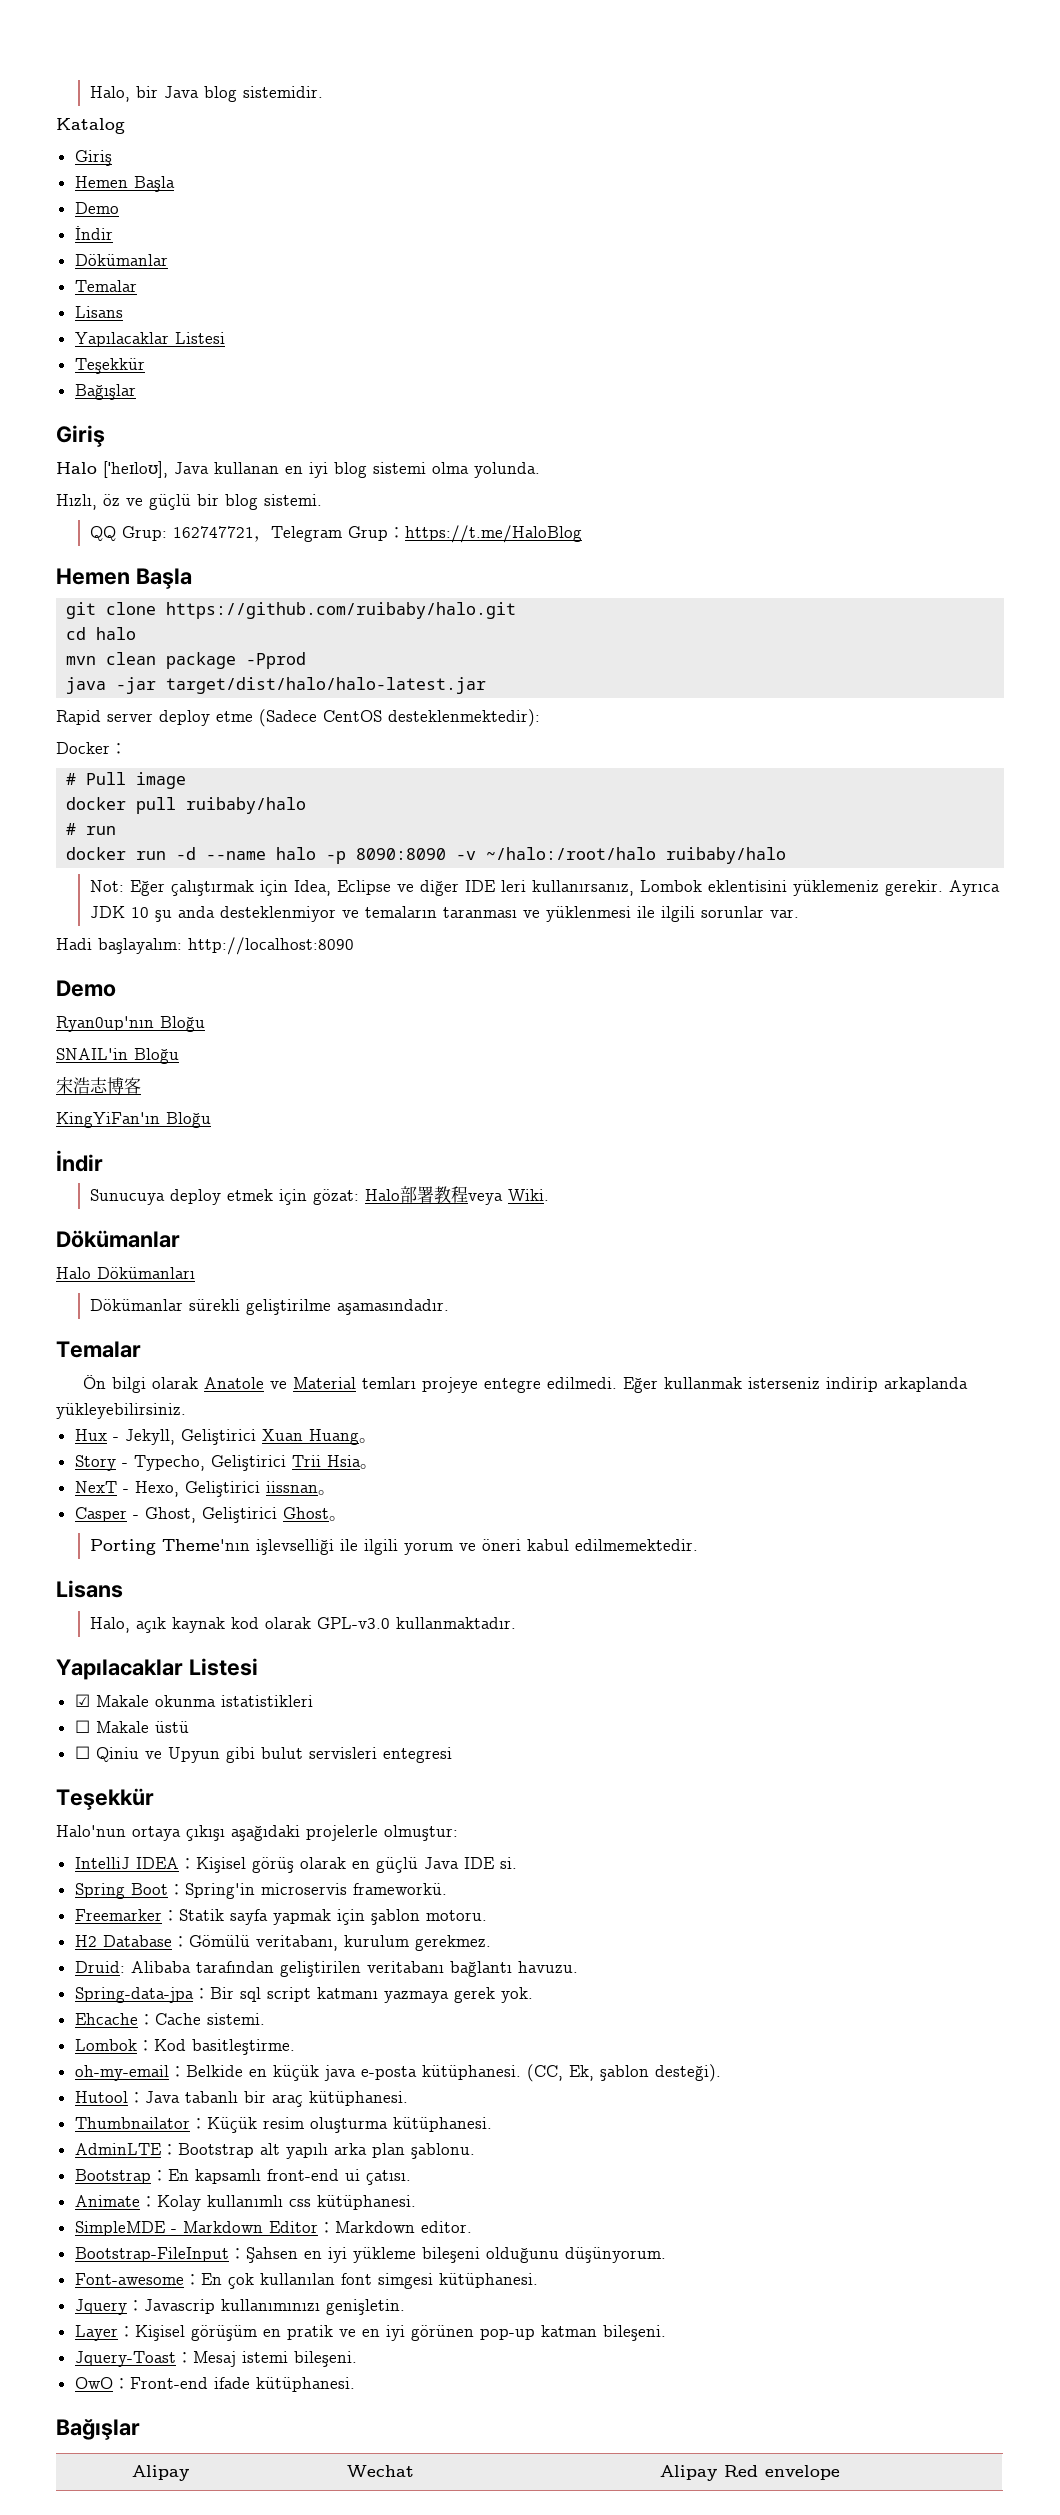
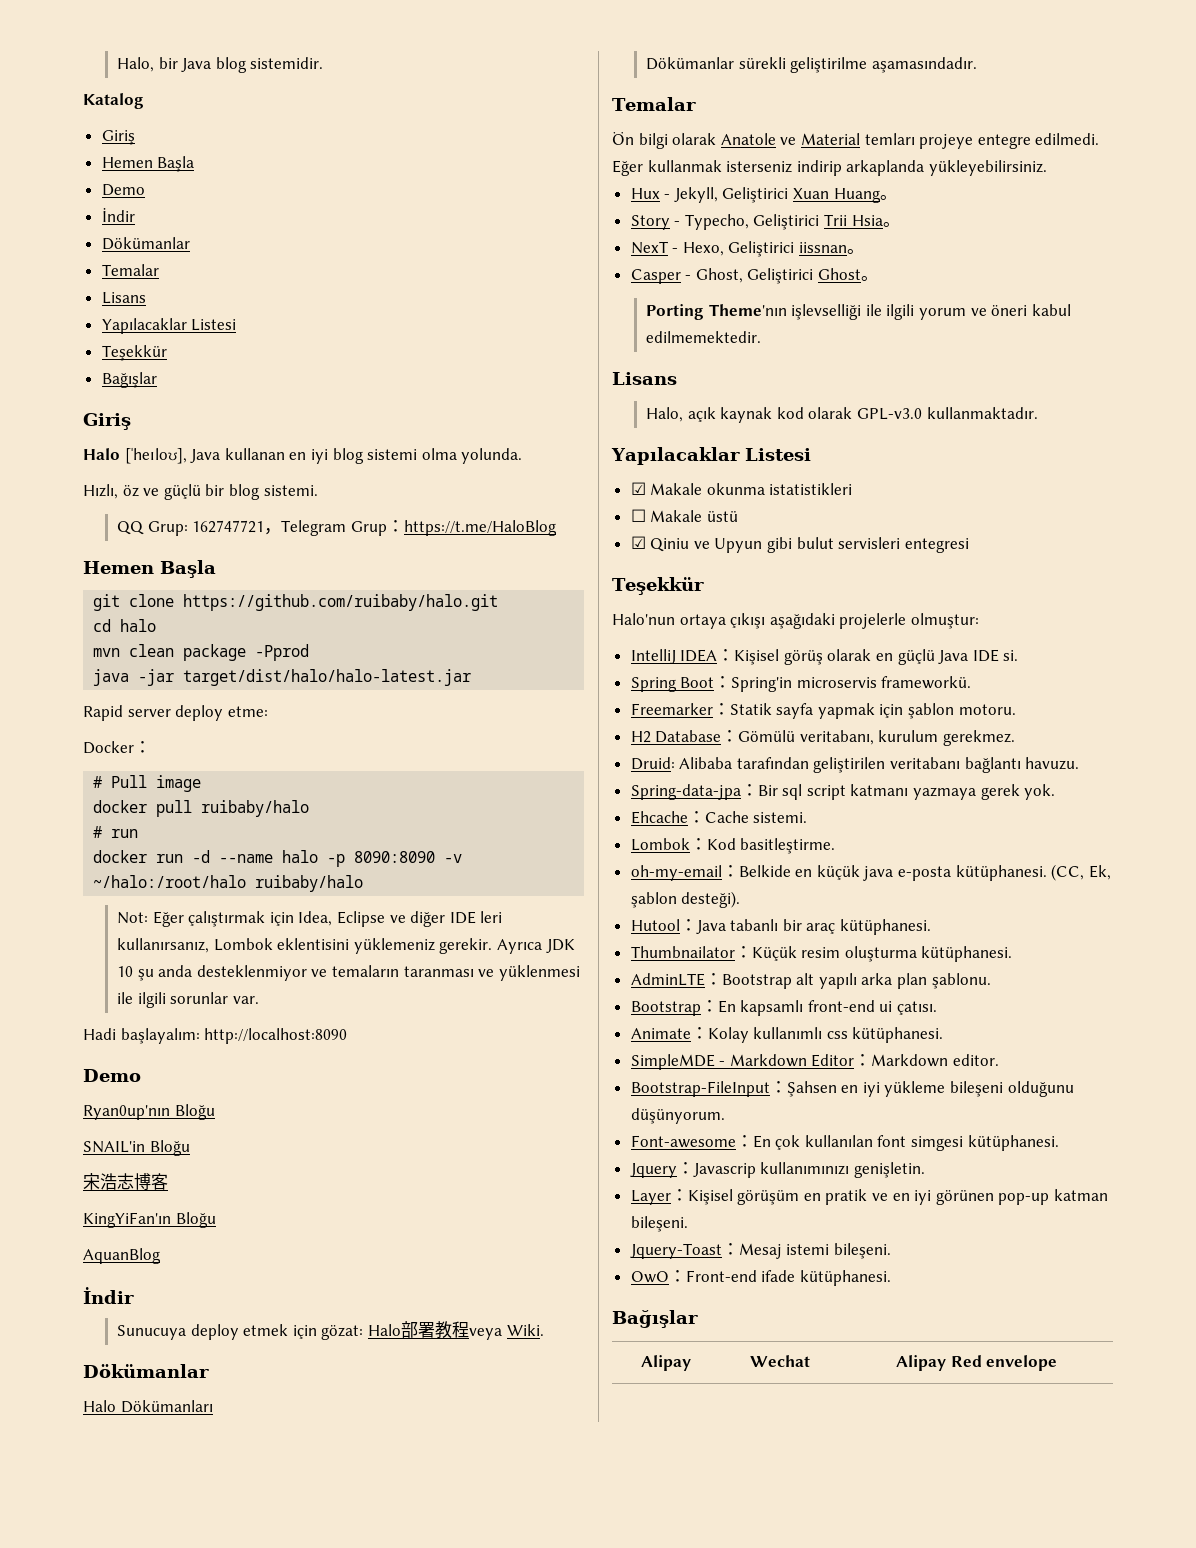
[216,709,540,727] etme (Sadece CentOS desteklenmektedir): -> [227,706,268,717] etme:
(211, 1120) none -> [83,1248,161,1264] // AquanBlog
[74,1746,90,1759] ☐ -> [630,536,646,549] ☑

